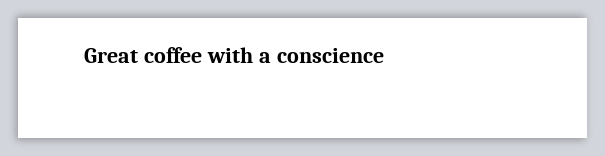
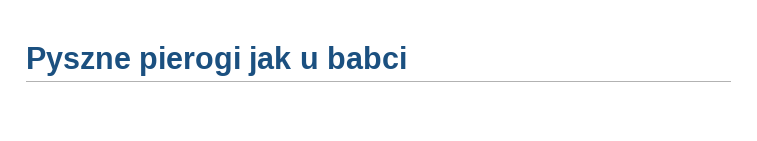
[84,47,384,63] Great coffee with a conscience -> [26,46,407,76] Pyszne pierogi jak u babci

